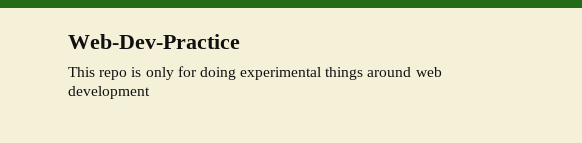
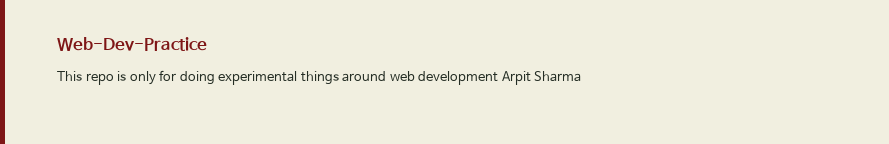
(150, 92) none -> [501,71,582,85] Arpit Sharma

